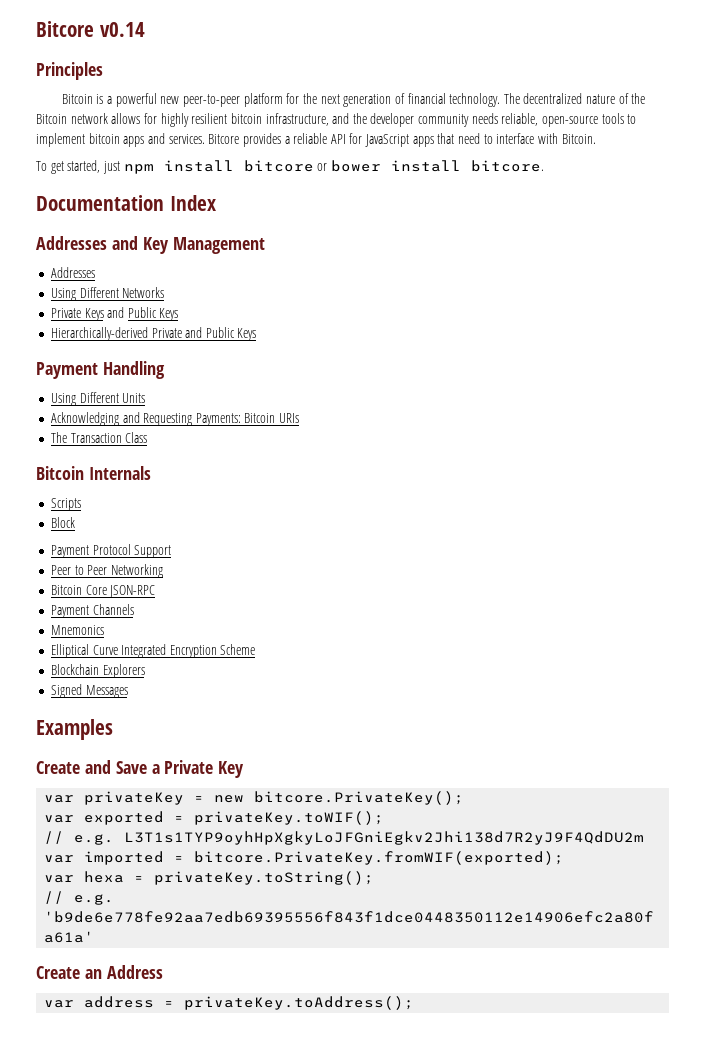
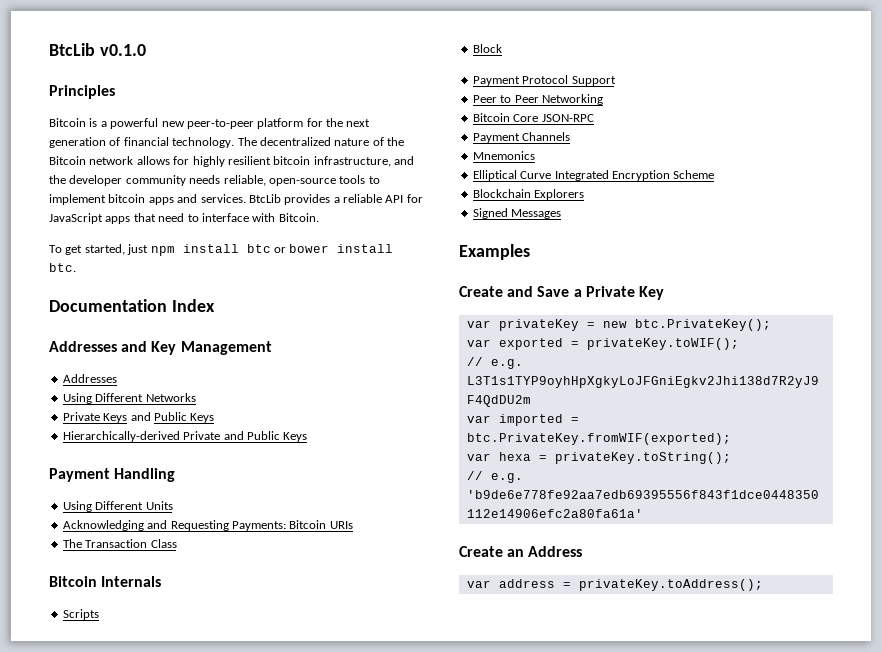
[36,21,145,37] Bitcore v0.14 -> [49,43,146,56] BtcLib v0.1.0
[208,134,240,144] Bitcore -> [248,194,281,203] BtcLib
[243,160,314,172] bitcore -> [246,244,271,253] btc
[470,160,544,172] bitcore. -> [49,263,76,272] btc.
[254,791,465,805] bitcore.PrivateKey(); -> [634,319,771,331] btc.PrivateKey();
[194,851,565,865] bitcore.PrivateKey.fromWIF(exported); -> [466,433,731,445] btc.PrivateKey.fromWIF(exported);

